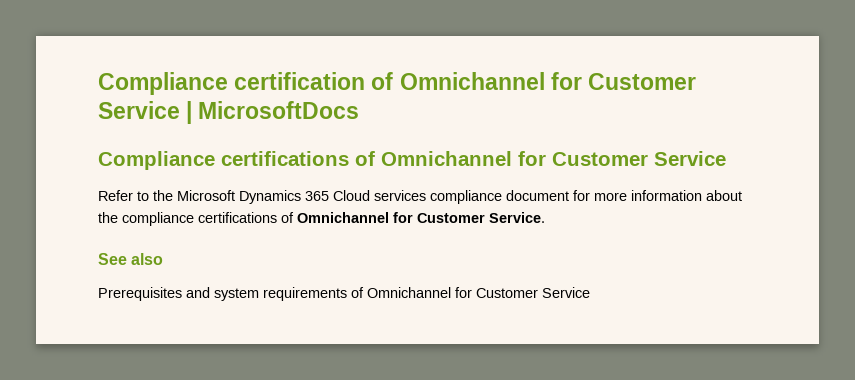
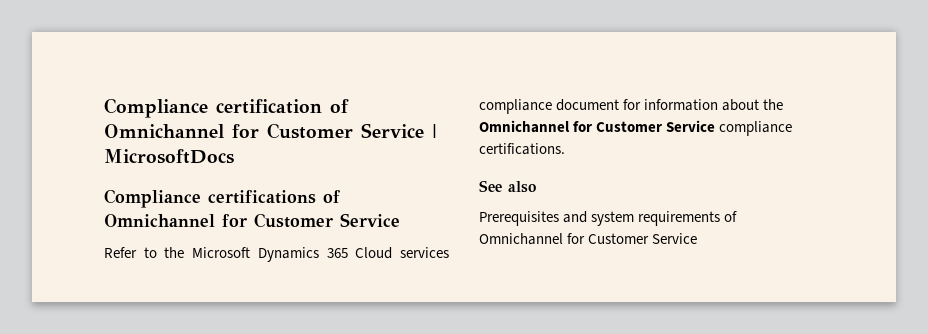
[594,192,627,201] more -> (642, 104) none
[122,212,545,226] compliance certifications of Omnichannel for Customer Service. -> [479,120,793,136] [479,143,565,155] Omnichannel for Customer Service compliance certifications.

